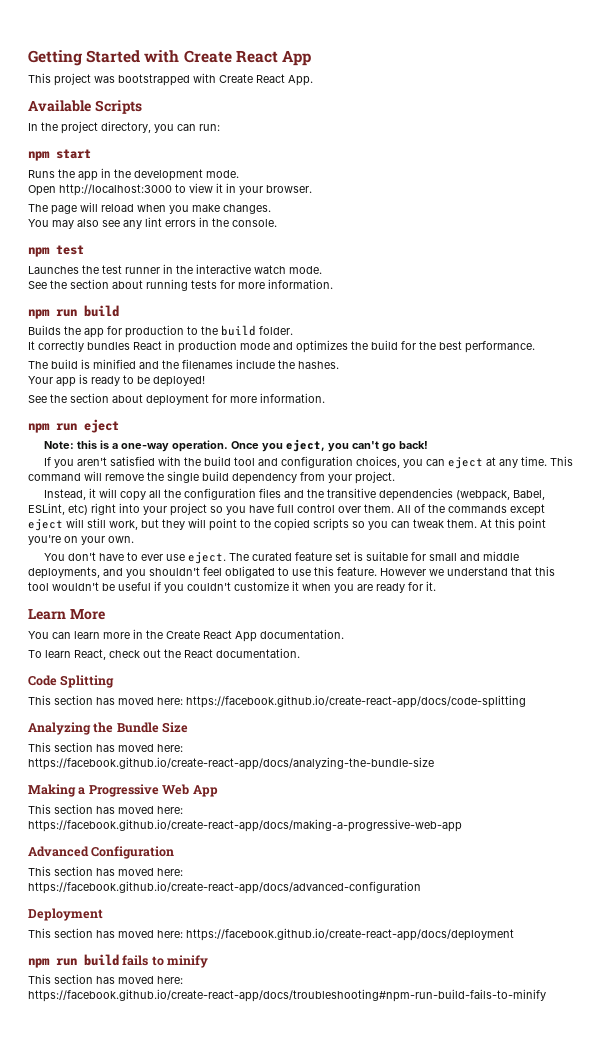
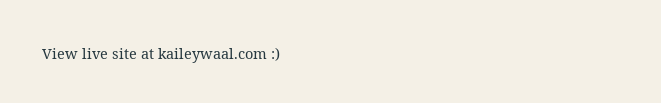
[28,50,311,66] [28,73,313,86] [28,100,142,114] [28,121,220,134] [28,149,91,161] [28,168,239,181] [28,183,312,196] [28,202,271,215] [28,217,277,229] [28,245,84,257] [28,264,322,274] [28,279,333,291] [28,305,119,319] [28,325,293,338] [28,340,535,353] [28,359,339,369] [28,374,205,387] [28,393,325,406] [28,419,119,433] [43,439,428,452] [43,456,573,469] [28,471,395,484] [43,488,545,501] [28,503,545,516] [28,518,546,531] [28,535,134,545] [43,551,519,564] [28,566,555,579] [28,581,436,593] [28,609,105,620] [28,629,344,642] [28,648,300,660] [28,675,115,688] [28,695,526,708] [28,722,189,735] [28,742,183,752] [28,757,434,770] [28,784,218,797] [28,804,183,814] [28,819,462,832] [28,846,175,859] [28,866,183,876] [28,881,421,894] [28,908,103,921] [28,928,514,941] [28,954,209,968] [28,974,183,984] [28,989,546,1002] Getting Started with Create React App // This project was bootstrapped with Create React App. // Available Scripts // In the project directory, you can run: // npm start // Runs the app in the development mode. // Open http://localhost:3000 to view it in your browser. // The page will reload when you make changes. // You may also see any lint errors in the console. // npm test // Launches the test runner in the interactive watch mode. // See the section about running tests for more information. // npm run build // Builds the app for production to the build folder. // It correctly bundles React in production mode and optimizes the build for the best performance. // The build is minified and the filenames include the hashes. // Your app is ready to be deployed! // See the section about deployment for more information. // npm run eject // Note: this is a one-way operation. Once you eject, you can't go back! // If you aren't satisfied with the build tool and configuration choices, you can eject at any time. This command will remove the single build dependency from your project. // Instead, it will copy all the configuration files and the transitive dependencies (webpack, Babel, ESLint, etc) right into your project so you have full control over them. All of the commands except eject will still work, but they will point to the copied scripts so you can tweak them. At this point you're on your own. // You don't have to ever use eject. The curated feature set is suitable for small and middle deployments, and you shouldn't feel obligated to use this feature. However we understand that this tool wouldn't be useful if you couldn't customize it when you are ready for it. // Learn More // You can learn more in the Create React App documentation. // To learn React, check out the React documentation. // Code Splitting // This section has moved here: https://facebook.github.io/create-react-app/docs/code-splitting // Analyzing the Bundle Size // This section has moved here: https://facebook.github.io/create-react-app/docs/analyzing-the-bundle-size // Making a Progressive Web App // This section has moved here: https://facebook.github.io/create-react-app/docs/making-a-progressive-web-app // Advanced Configuration // This section has moved here: https://facebook.github.io/create-react-app/docs/advanced-configuration // Deployment // This section has moved here: https://facebook.github.io/create-react-app/docs/deployment // npm run build fails to minify // This section has moved here: https://facebook.github.io/create-react-app/docs/troubleshooting#npm-run-build-fails-to-minify -> [42,47,280,63] View live site at kaileywaal.com :)

